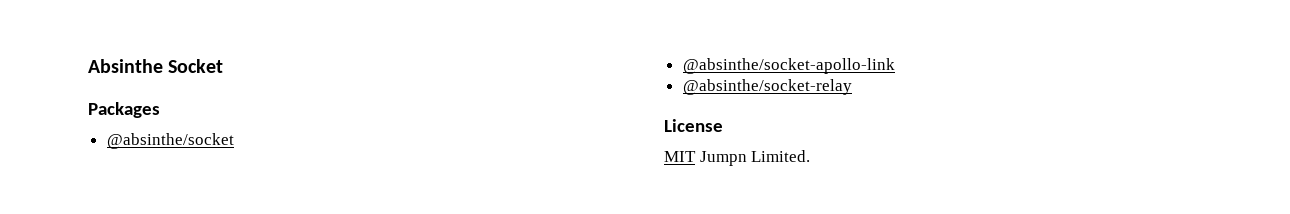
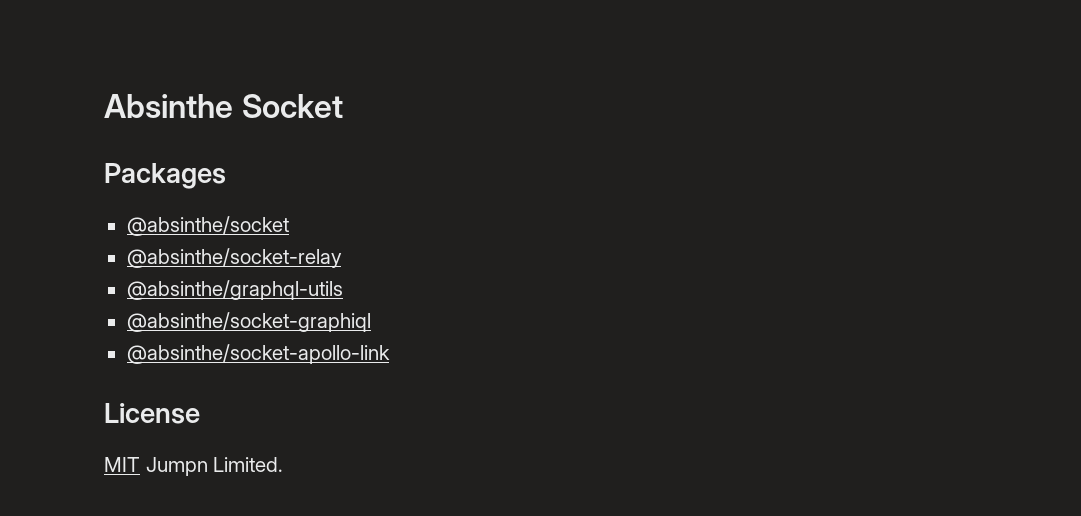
(234, 141) none -> [126,248,342,268] [126,280,343,300] [126,312,371,332] // @absinthe/socket-relay // @absinthe/graphql-utils // @absinthe/socket-graphiql
[682,79,852,95] // @absinthe/socket-relay -> (390, 354) none

